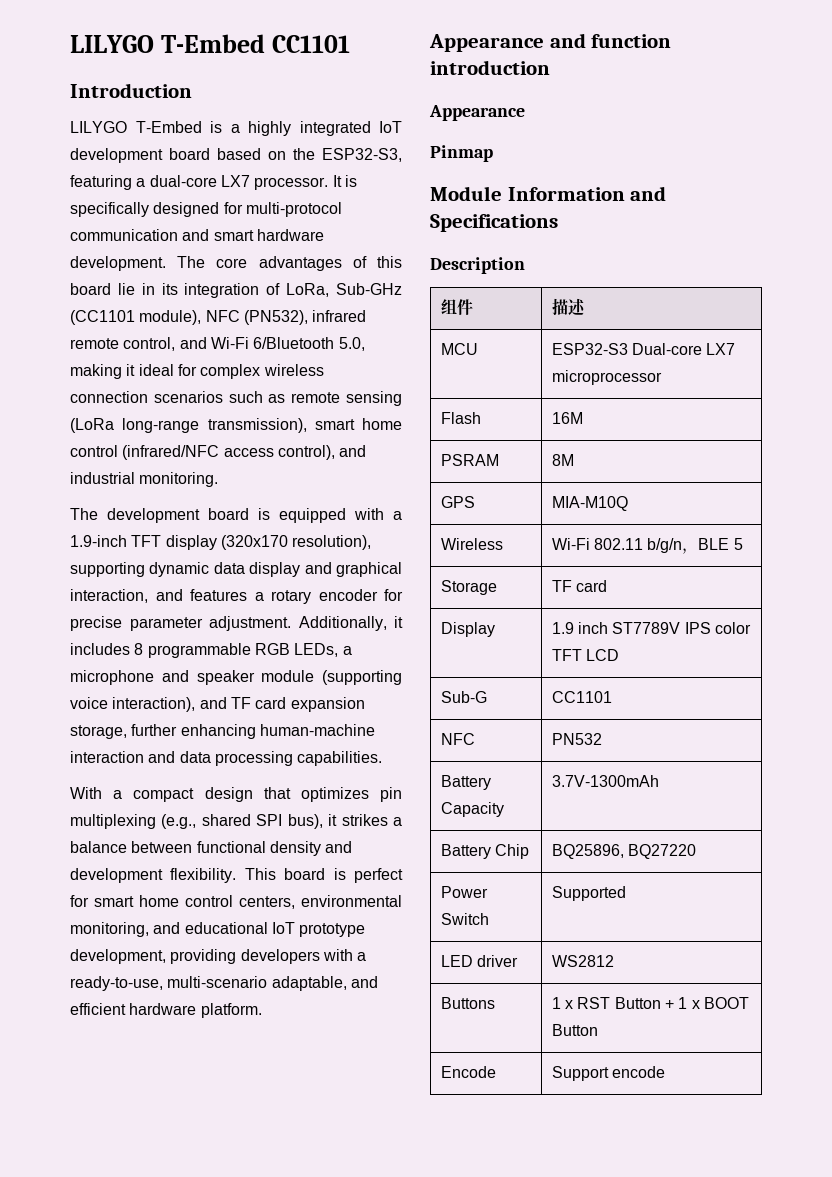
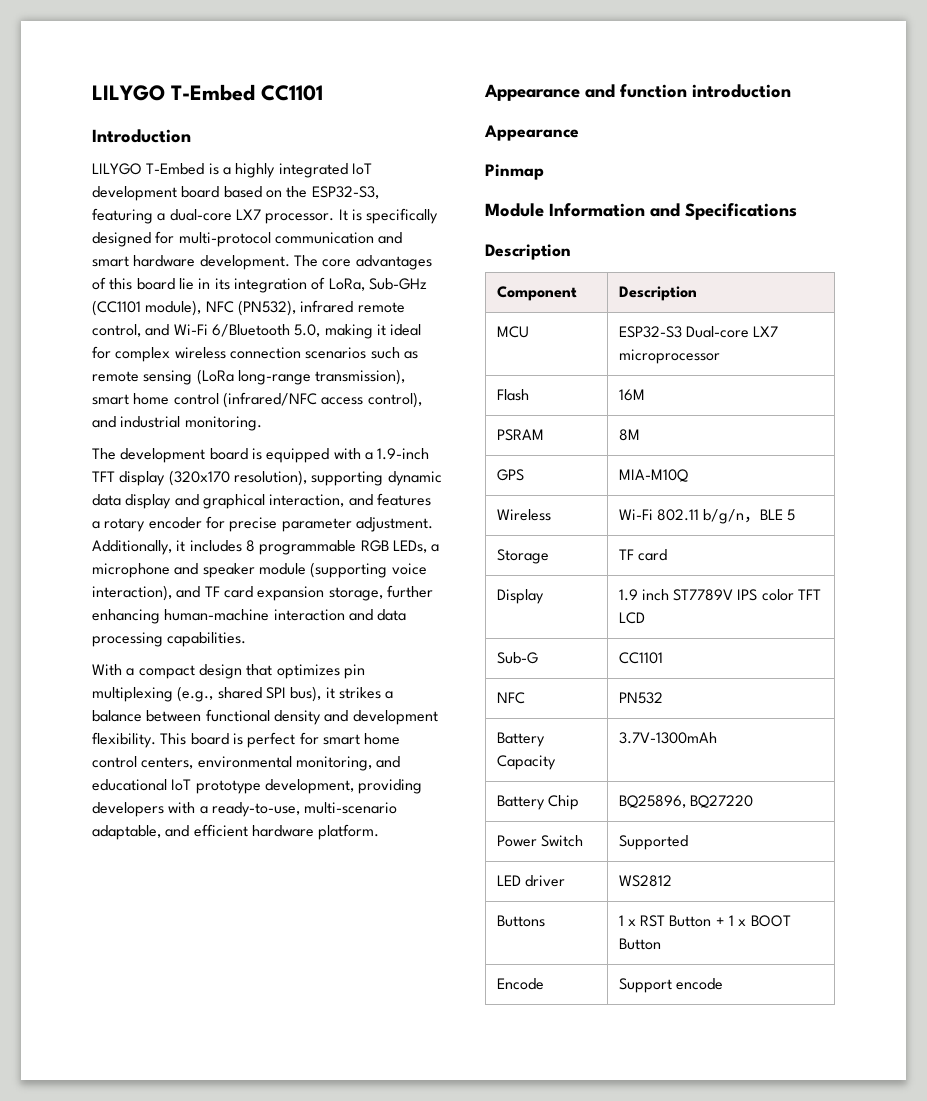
[440,299,473,315] [551,298,585,316] 组件 | 描述 -> [496,286,577,301] [618,286,697,301] Component | Description

